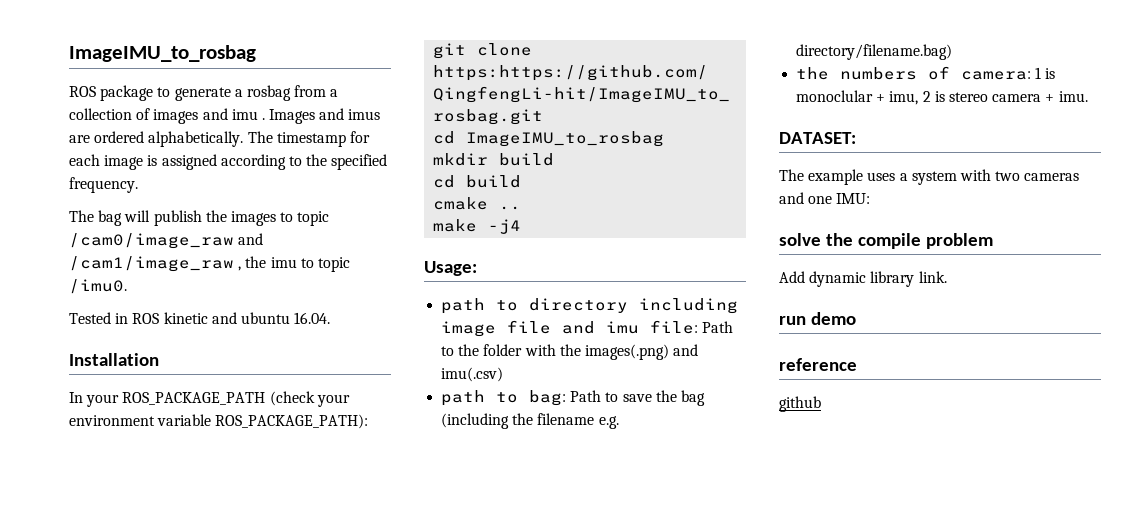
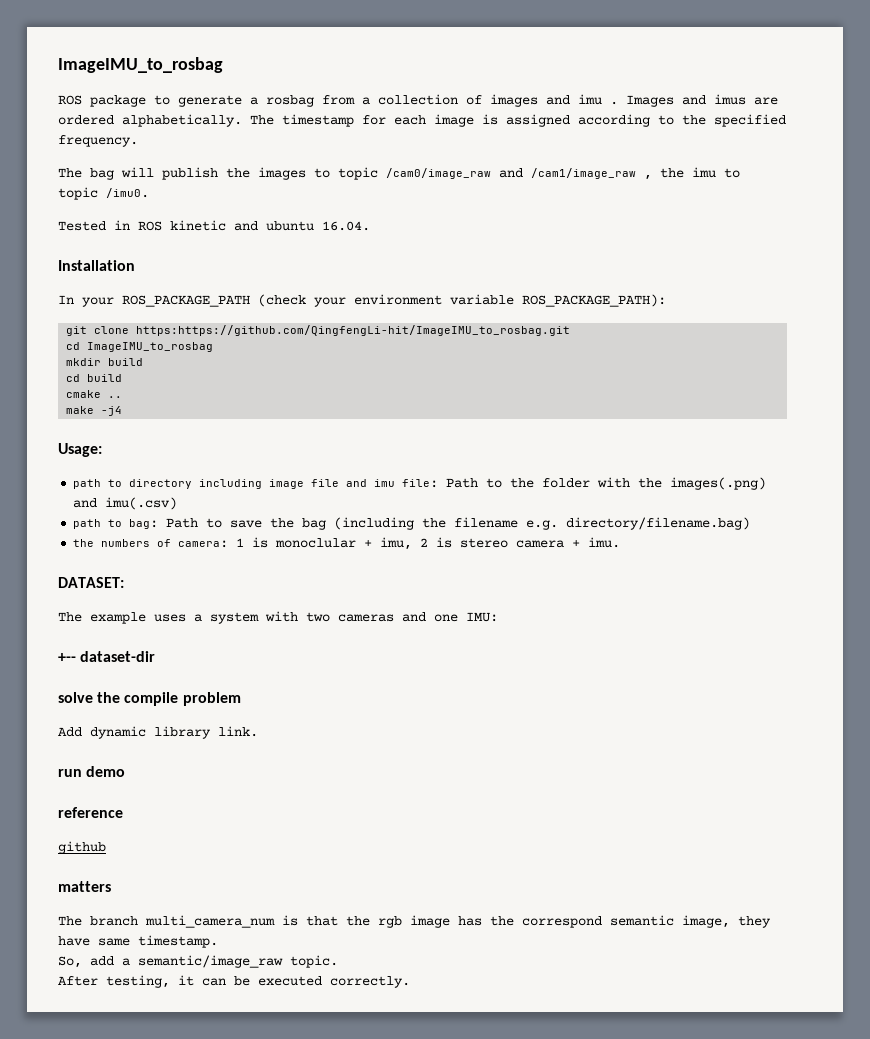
(871, 198) none -> [58,651,156,662] // +-- dataset-dir
(821, 404) none -> [58,881,111,892] [58,915,771,928] [58,935,218,948] [58,955,338,968] [58,975,410,988] // matters // The branch multi_camera_num is that the rgb image has the correspond semantic image, they have same timestamp. // So, add a semantic/image_raw topic. // After testing, it can be executed correctly.

